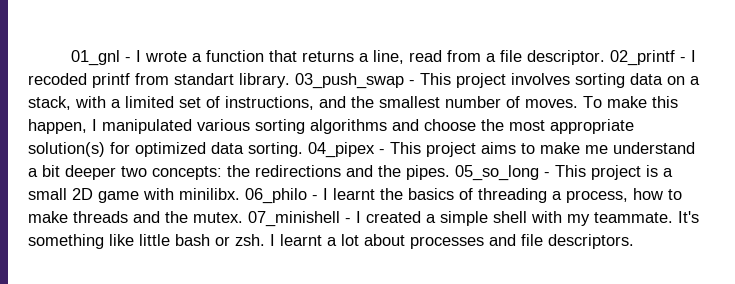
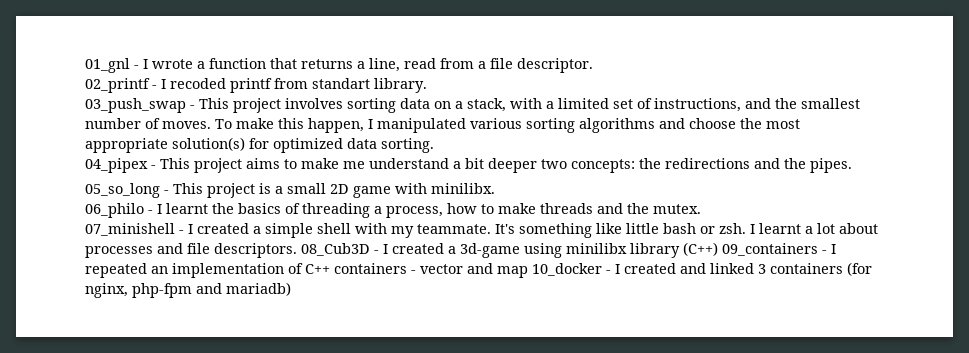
(605, 57) none -> (593, 65) //
(290, 80) none -> (427, 85) //
(303, 149) none -> (434, 145) //
(450, 172) none -> (852, 165) //
(240, 194) none -> (495, 188) //
(243, 217) none -> (701, 209) //
(634, 241) none -> [301,242,836,258] [85,262,872,278] [85,282,291,298] 08_Cub3D - I created a 3d-game using minilibx library (C++) 09_containers - I repeated an implementation of C++ containers - vector and map 10_docker - I created and linked 3 containers (for nginx, php-fpm and mariadb)

